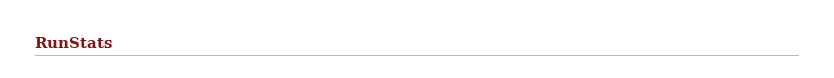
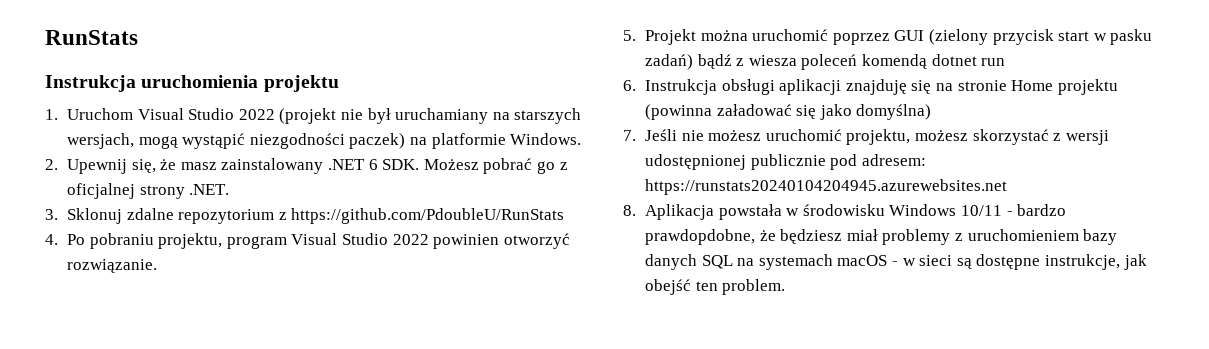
(112, 42) none -> [45,75,339,92] [45,108,582,124] [67,133,582,149] [45,158,568,174] [67,183,230,199] [45,208,565,224] [45,233,570,249] [67,259,158,273] [623,29,1153,45] [645,54,1006,70] [623,79,1118,95] [645,104,932,120] [623,129,1109,145] [645,154,926,170] [645,179,1008,195] [623,204,1067,220] [645,229,1118,245] [645,254,1147,270] [645,279,786,295] // Instrukcja uruchomienia projektu // 1. Uruchom Visual Studio 2022 (projekt nie był uruchamiany na starszych wersjach, mogą wystąpić niezgodności paczek) na platformie Windows. // 2. Upewnij się, że masz zainstalowany .NET 6 SDK. Możesz pobrać go z oficjalnej strony .NET. // 3. Sklonuj zdalne repozytorium z https://github.com/PdoubleU/RunStats // 4. Po pobraniu projektu, program Visual Studio 2022 powinien otworzyć rozwiązanie. // 5. Projekt można uruchomić poprzez GUI (zielony przycisk start w pasku zadań) bądź z wiesza poleceń komendą dotnet run // 6. Instrukcja obsługi aplikacji znajduję się na stronie Home projektu (powinna załadować się jako domyślna) // 7. Jeśli nie możesz uruchomić projektu, możesz skorzystać z wersji udostępnionej publicznie pod adresem: https://runstats20240104204945.azurewebsites.net // 8. Aplikacja powstała w środowisku Windows 10/11 - bardzo prawdopdobne, że będziesz miał problemy z uruchomieniem bazy danych SQL na systemach macOS - w sieci są dostępne instrukcje, jak obejść ten problem.

